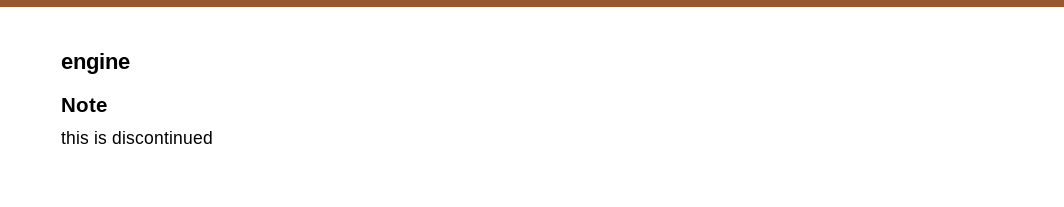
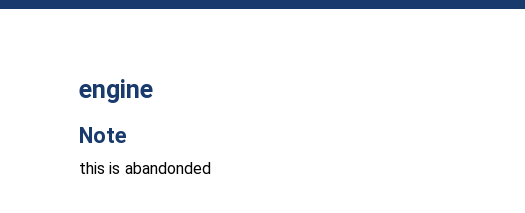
[112,131,213,144] discontinued -> [124,162,211,174] abandonded

